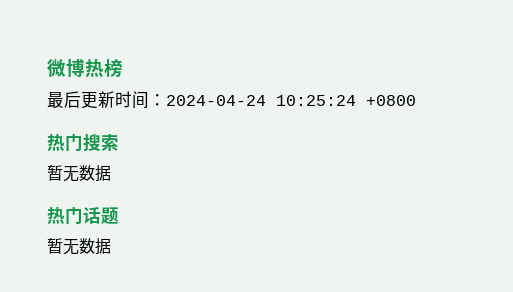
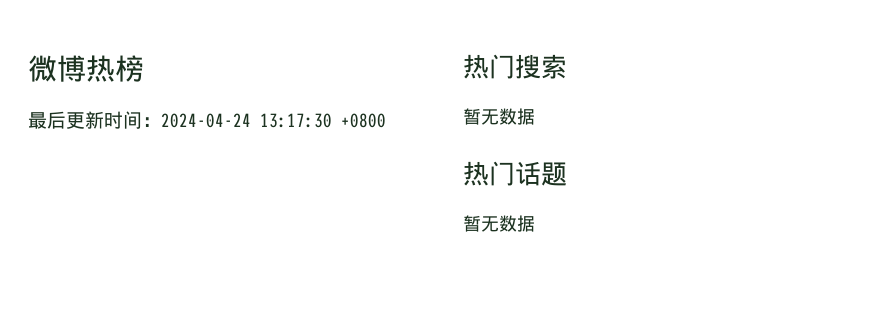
[276,95,356,106] 10:25:24 -> [260,113,332,128] 13:17:30

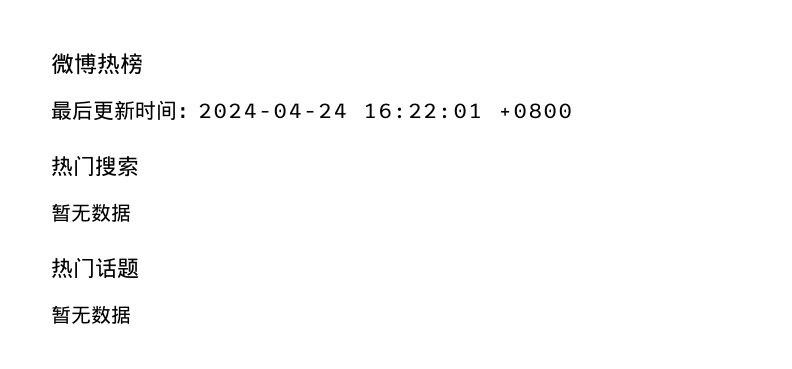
[260,113,332,128] 13:17:30 -> [363,103,483,119] 16:22:01

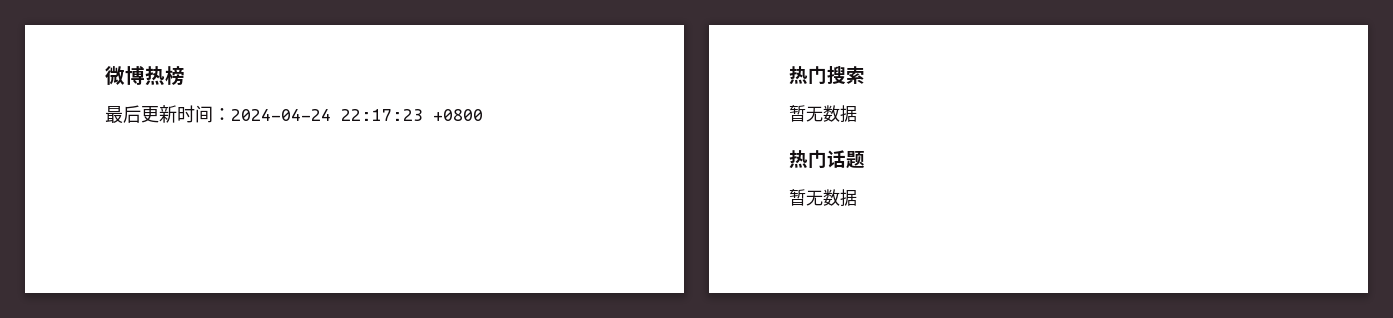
[363,103,483,119] 16:22:01 -> [341,109,423,121] 22:17:23

